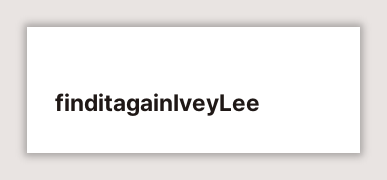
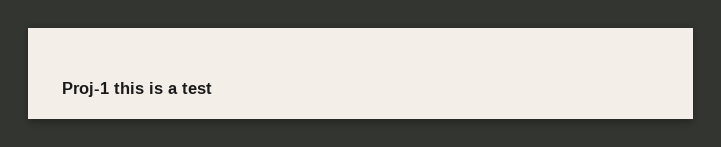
[55,93,260,116] finditagainIveyLee -> [62,82,212,97] Proj-1 this is a test

